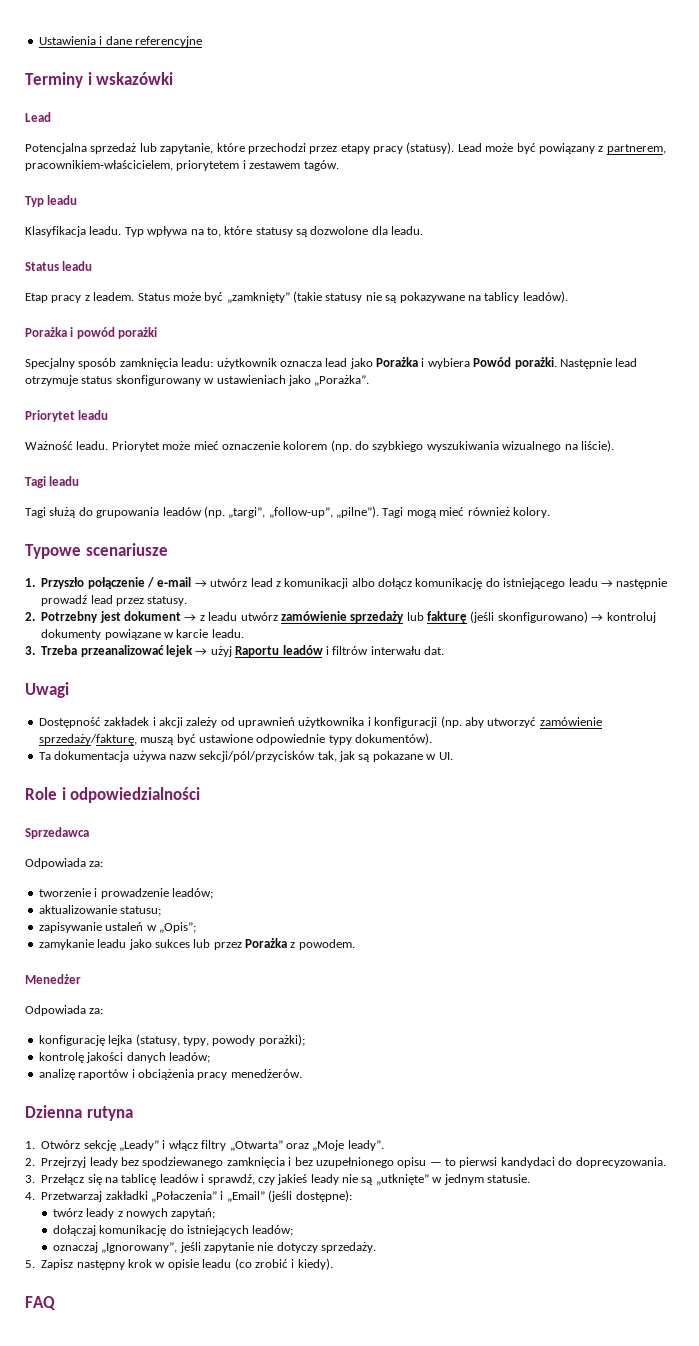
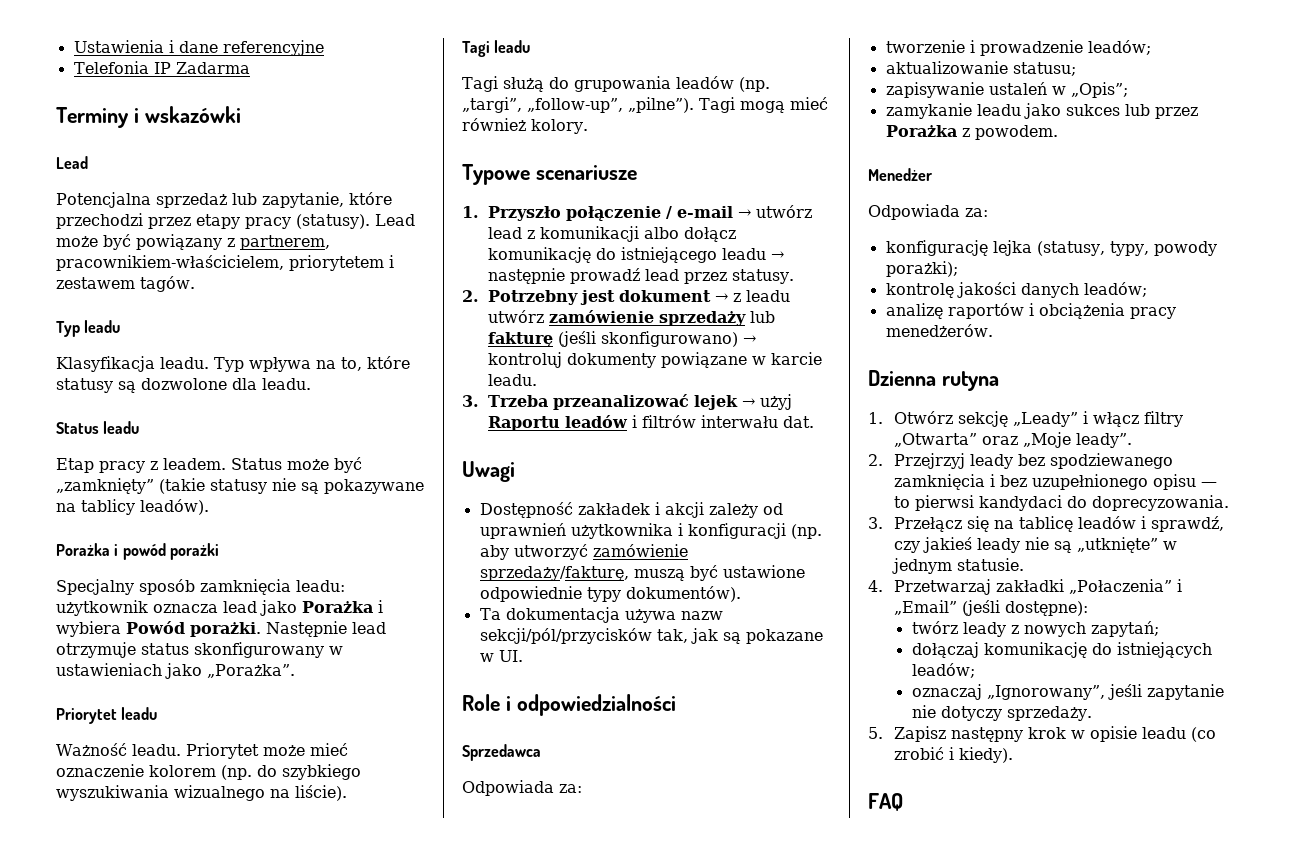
(202, 41) none -> [73,61,250,74] // Telefonia IP Zadarma

